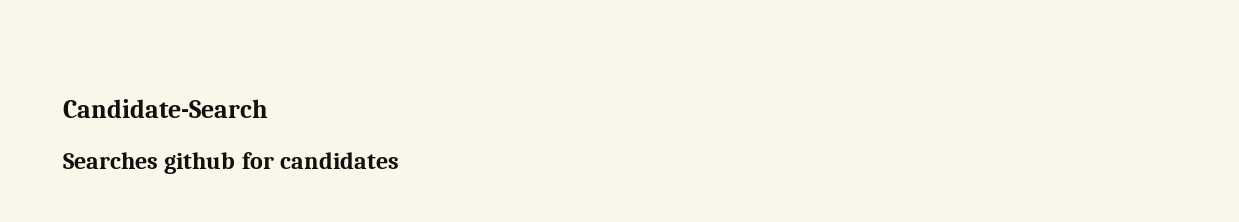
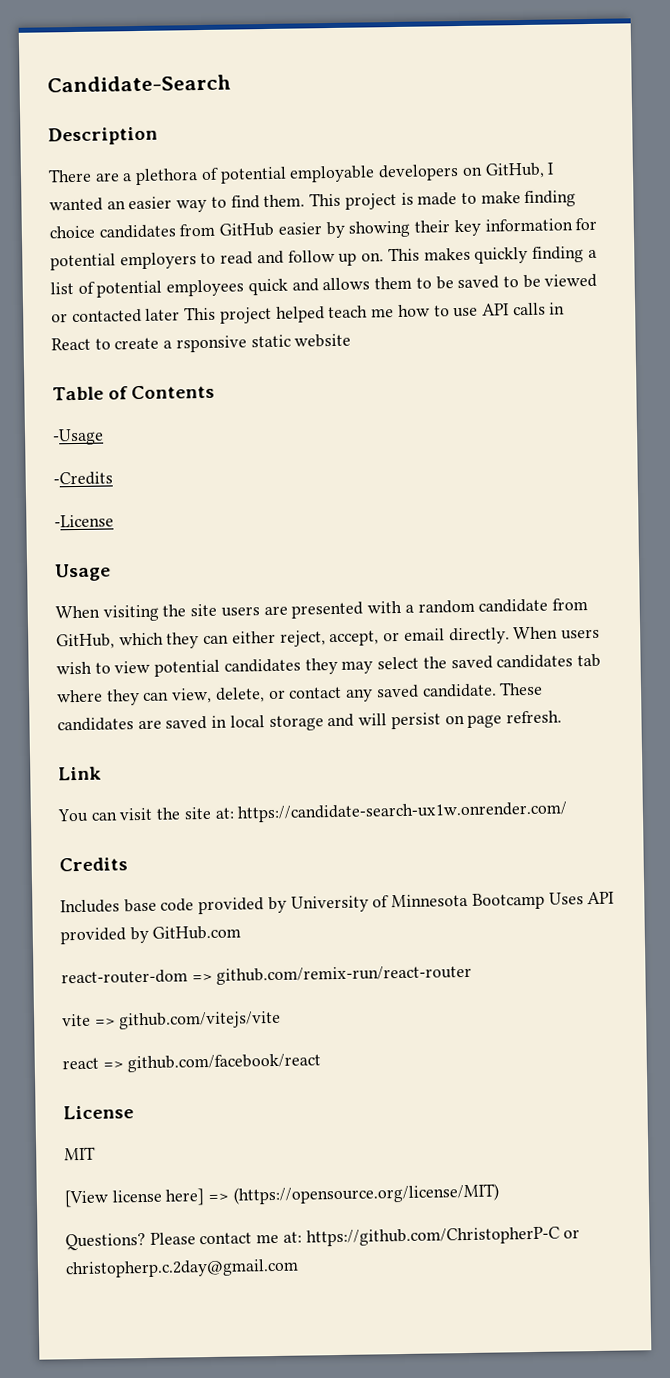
[63,152,400,174] Searches github for candidates -> [48,126,158,146] [48,162,555,186] [49,190,577,213] [49,217,598,239] [50,246,597,271] [50,273,598,298] [51,302,566,324] [51,333,352,353] [52,384,216,401] [52,428,104,446] [53,471,113,486] [54,514,114,528] [55,563,111,582] [55,598,588,622] [56,626,600,650] [56,653,601,677] [56,681,544,706] [57,710,562,732] [58,766,102,781] [57,801,569,823] [59,857,128,872] [60,891,615,915] [60,925,242,945] [61,964,473,985] [62,1010,282,1030] [62,1053,322,1073] [63,1105,134,1120] [64,1146,96,1161] [64,1183,499,1208] [65,1226,581,1251] [65,1258,299,1279] Description // There are a plethora of potential employable developers on GitHub, I wanted an easier way to find them. This project is made to make finding choice candidates from GitHub easier by showing their key information for potential employers to read and follow up on. This makes quickly finding a list of potential employees quick and allows them to be saved to be viewed or contacted later This project helped teach me how to use API calls in React to create a rsponsive static website // Table of Contents // -Usage // -Credits // -License // Usage // When visiting the site users are presented with a random candidate from GitHub, which they can either reject, accept, or email directly. When users wish to view potential candidates they may select the saved candidates tab where they can view, delete, or contact any saved candidate. These candidates are saved in local storage and will persist on page refresh. // Link // You can visit the site at: https://candidate-search-ux1w.onrender.com/ // Credits // Includes base code provided by University of Minnesota Bootcamp Uses API provided by GitHub.com // react-router-dom => github.com/remix-run/react-router // vite => github.com/vitejs/vite // react => github.com/facebook/react // License // MIT // [View license here] => (https://opensource.org/license/MIT) // Questions? Please contact me at: https://github.com/ChristopherP-C or christopherp.c.2day@gmail.com

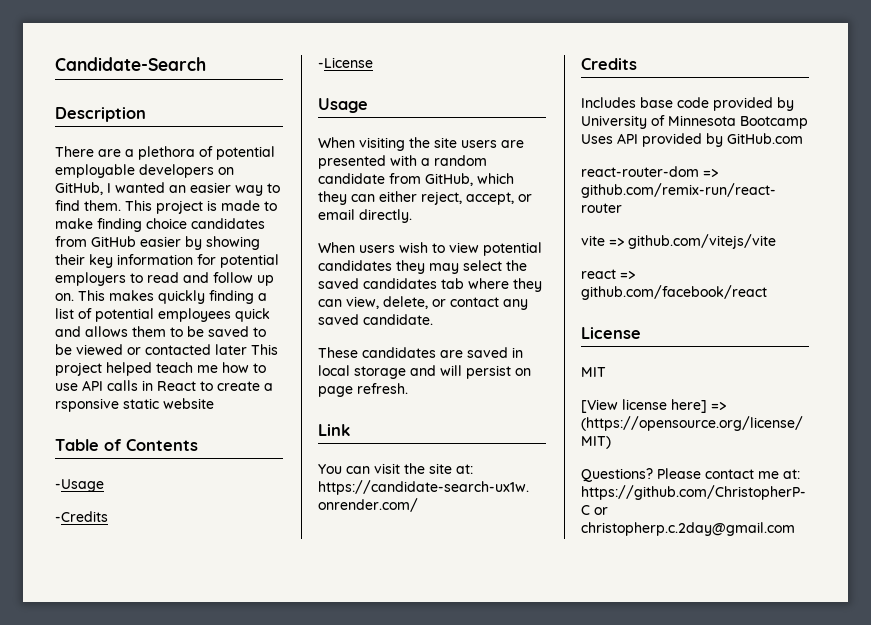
(510, 636) none -> (412, 216) //
(497, 690) none -> (433, 319) //

